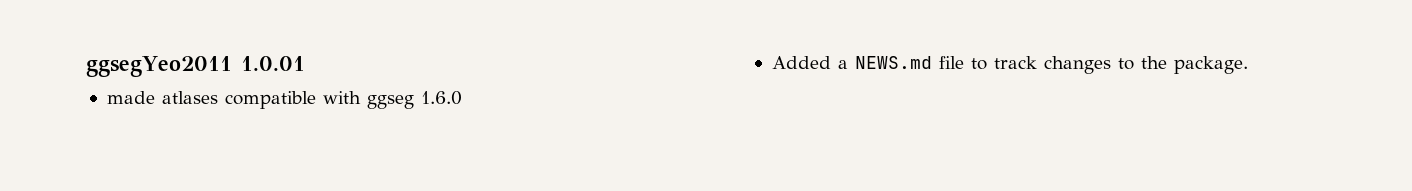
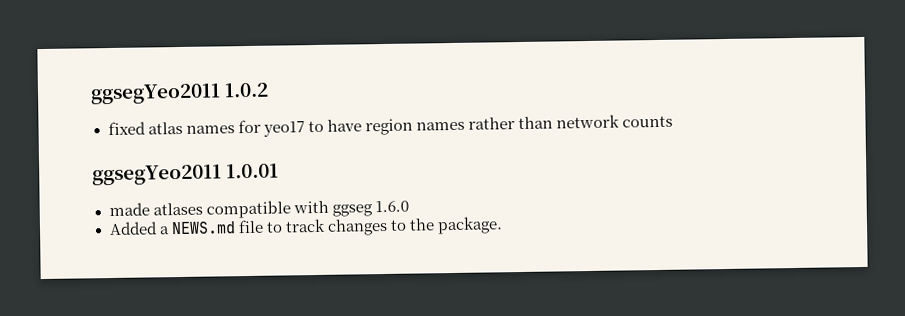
[86,56,232,77] ggsegYeo2011 -> [90,82,270,105] [107,114,674,137] [92,164,222,186] ggsegYeo2011 1.0.2 // fixed atlas names for yeo17 to have region names rather than network counts // ggsegYeo2011

